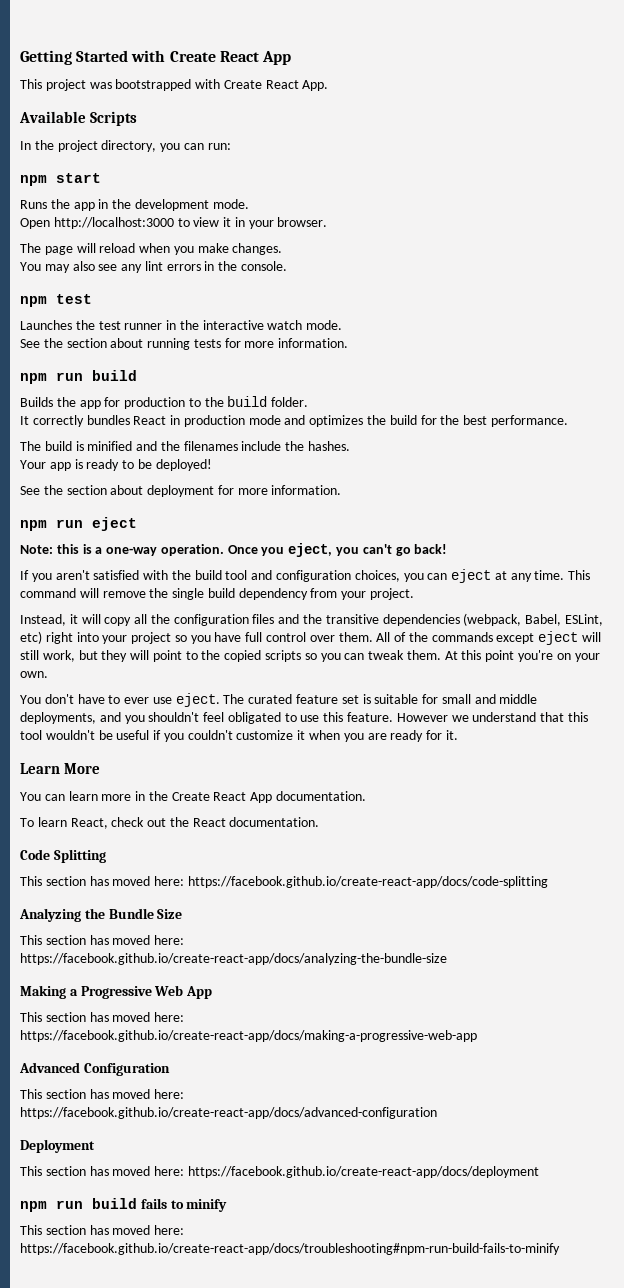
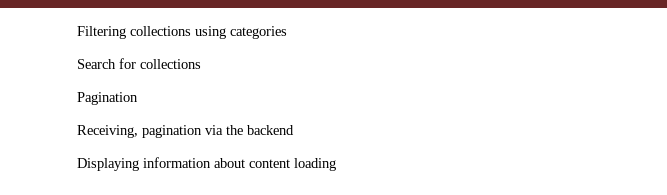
[20,50,291,65] [20,79,329,91] [19,111,138,126] [20,140,231,152] [20,173,101,186] [20,199,249,211] [20,217,328,229] [20,243,283,255] [20,261,288,273] [20,294,92,307] [20,320,343,330] [20,338,349,350] [20,370,137,384] [20,396,309,409] [20,415,568,427] [20,441,351,451] [20,459,212,471] [20,485,342,497] [20,517,137,531] [20,543,448,557] [20,569,591,583] [20,588,415,600] [20,613,603,626] [20,631,602,645] [20,650,600,662] [20,671,48,678] [20,693,538,707] [20,712,588,724] [20,730,458,742] [20,763,101,774] [20,791,367,803] [20,817,320,829] [20,849,106,863] [20,876,548,888] [19,908,183,922] [20,935,185,945] [20,953,447,965] [20,985,213,999] [20,1012,185,1022] [20,1030,477,1042] [19,1062,170,1076] [20,1089,185,1099] [20,1107,437,1119] [20,1139,95,1153] [20,1166,539,1178] [20,1198,228,1212] [20,1225,185,1235] [20,1243,560,1255] Getting Started with Create React App // This project was bootstrapped with Create React App. // Available Scripts // In the project directory, you can run: // npm start // Runs the app in the development mode. // Open http://localhost:3000 to view it in your browser. // The page will reload when you make changes. // You may also see any lint errors in the console. // npm test // Launches the test runner in the interactive watch mode. // See the section about running tests for more information. // npm run build // Builds the app for production to the build folder. // It correctly bundles React in production mode and optimizes the build for the best performance. // The build is minified and the filenames include the hashes. // Your app is ready to be deployed! // See the section about deployment for more information. // npm run eject // Note: this is a one-way operation. Once you eject, you can't go back! // If you aren't satisfied with the build tool and configuration choices, you can eject at any time. This command will remove the single build dependency from your project. // Instead, it will copy all the configuration files and the transitive dependencies (webpack, Babel, ESLint, etc) right into your project so you have full control over them. All of the commands except eject will still work, but they will point to the copied scripts so you can tweak them. At this point you're on your own. // You don't have to ever use eject. The curated feature set is suitable for small and middle deployments, and you shouldn't feel obligated to use this feature. However we understand that this tool wouldn't be useful if you couldn't customize it when you are ready for it. // Learn More // You can learn more in the Create React App documentation. // To learn React, check out the React documentation. // Code Splitting // This section has moved here: https://facebook.github.io/create-react-app/docs/code-splitting // Analyzing the Bundle Size // This section has moved here: https://facebook.github.io/create-react-app/docs/analyzing-the-bundle-size // Making a Progressive Web App // This section has moved here: https://facebook.github.io/create-react-app/docs/making-a-progressive-web-app // Advanced Configuration // This section has moved here: https://facebook.github.io/create-react-app/docs/advanced-configuration // Deployment // This section has moved here: https://facebook.github.io/create-react-app/docs/deployment // npm run build fails to minify // This section has moved here: https://facebook.github.io/create-react-app/docs/troubleshooting#npm-run-build-fails-to-minify -> [77,26,287,39] [77,58,201,69] [77,92,138,105] [77,125,294,138] [77,157,336,171] Filtering collections using categories // Search for collections // Pagination // Receiving, pagination via the backend // Displaying information about content loading

